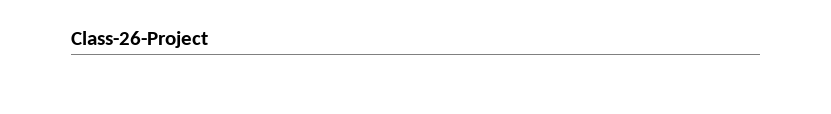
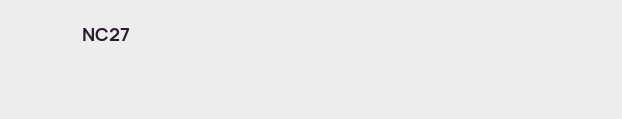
[71,31,208,48] Class-26-Project -> [82,28,130,41] NC27

